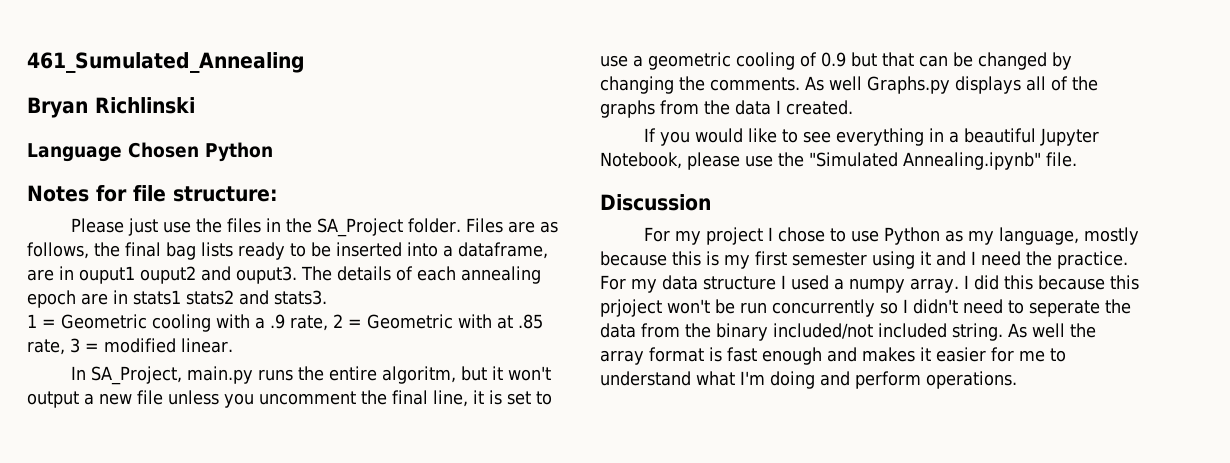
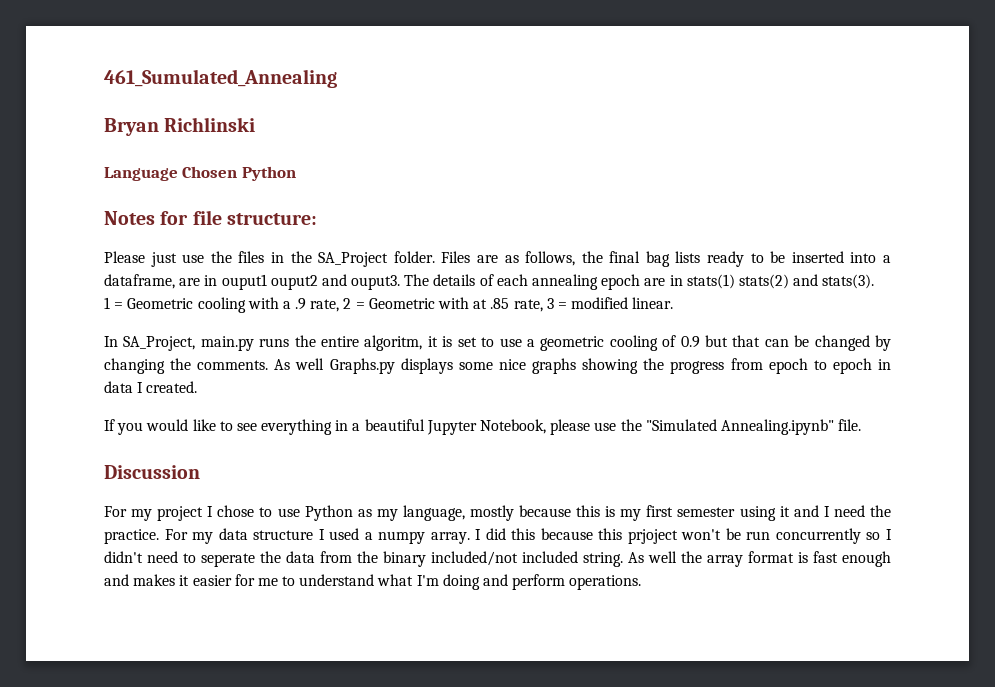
[133,290,327,305] stats1 stats2 and stats3. -> [686,274,875,289] stats(1) stats(2) and stats(3).
[460,366,551,381] [27,390,468,408] but it won't output a new file unless you uncomment the final line, -> (423, 343) none
[1026,76,1098,91] [600,100,730,118] all of the graphs from the -> [458,358,892,374] some nice graphs showing the progress from epoch to epoch in

